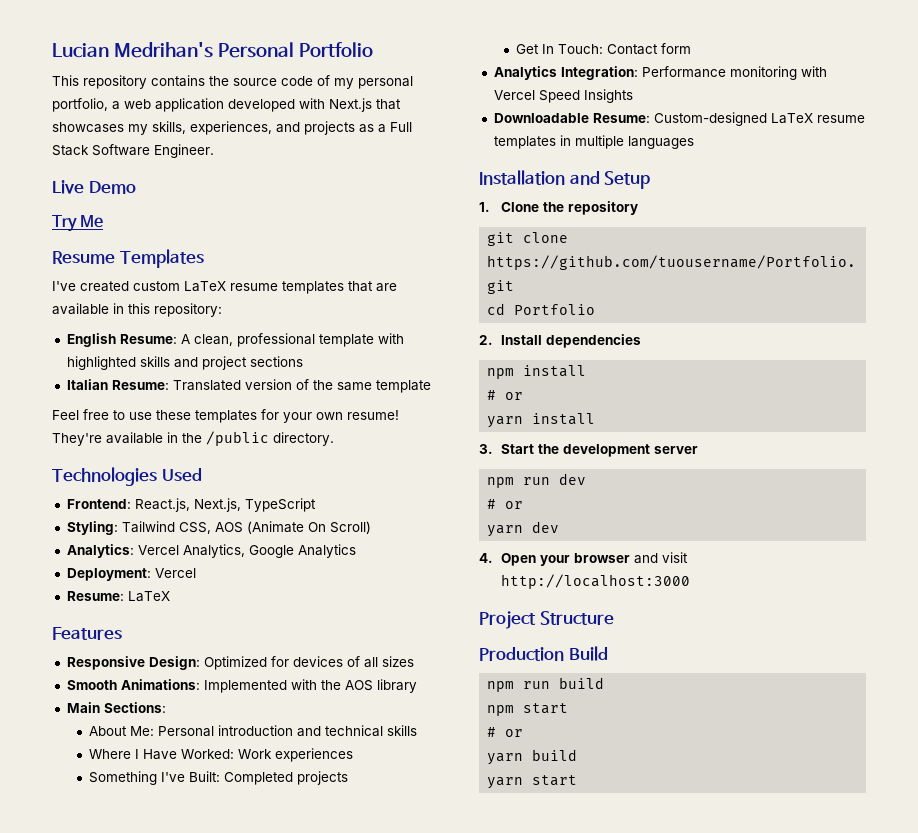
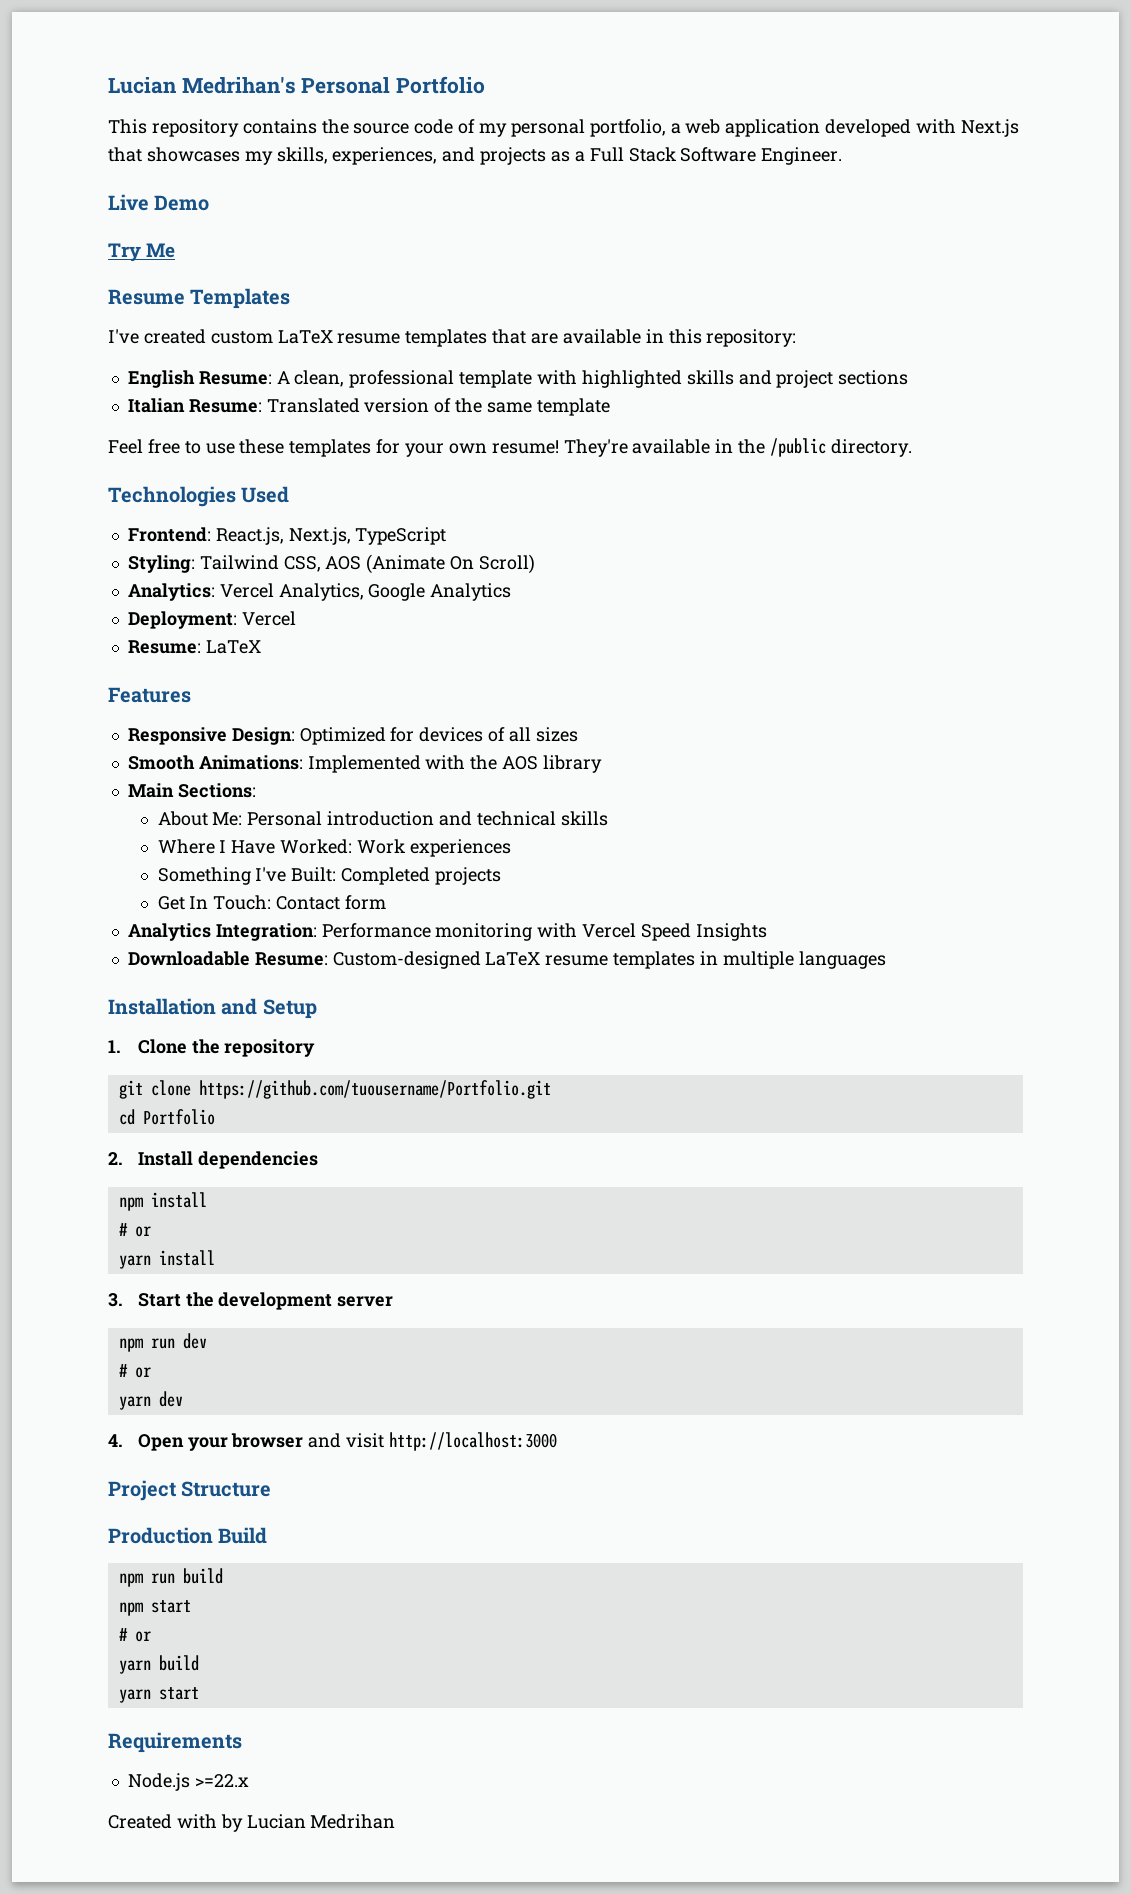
(578, 780) none -> [108,1732,242,1753] [127,1773,249,1791] [108,1814,396,1832] // Requirements // Node.js >=22.x // Created with by Lucian Medrihan

